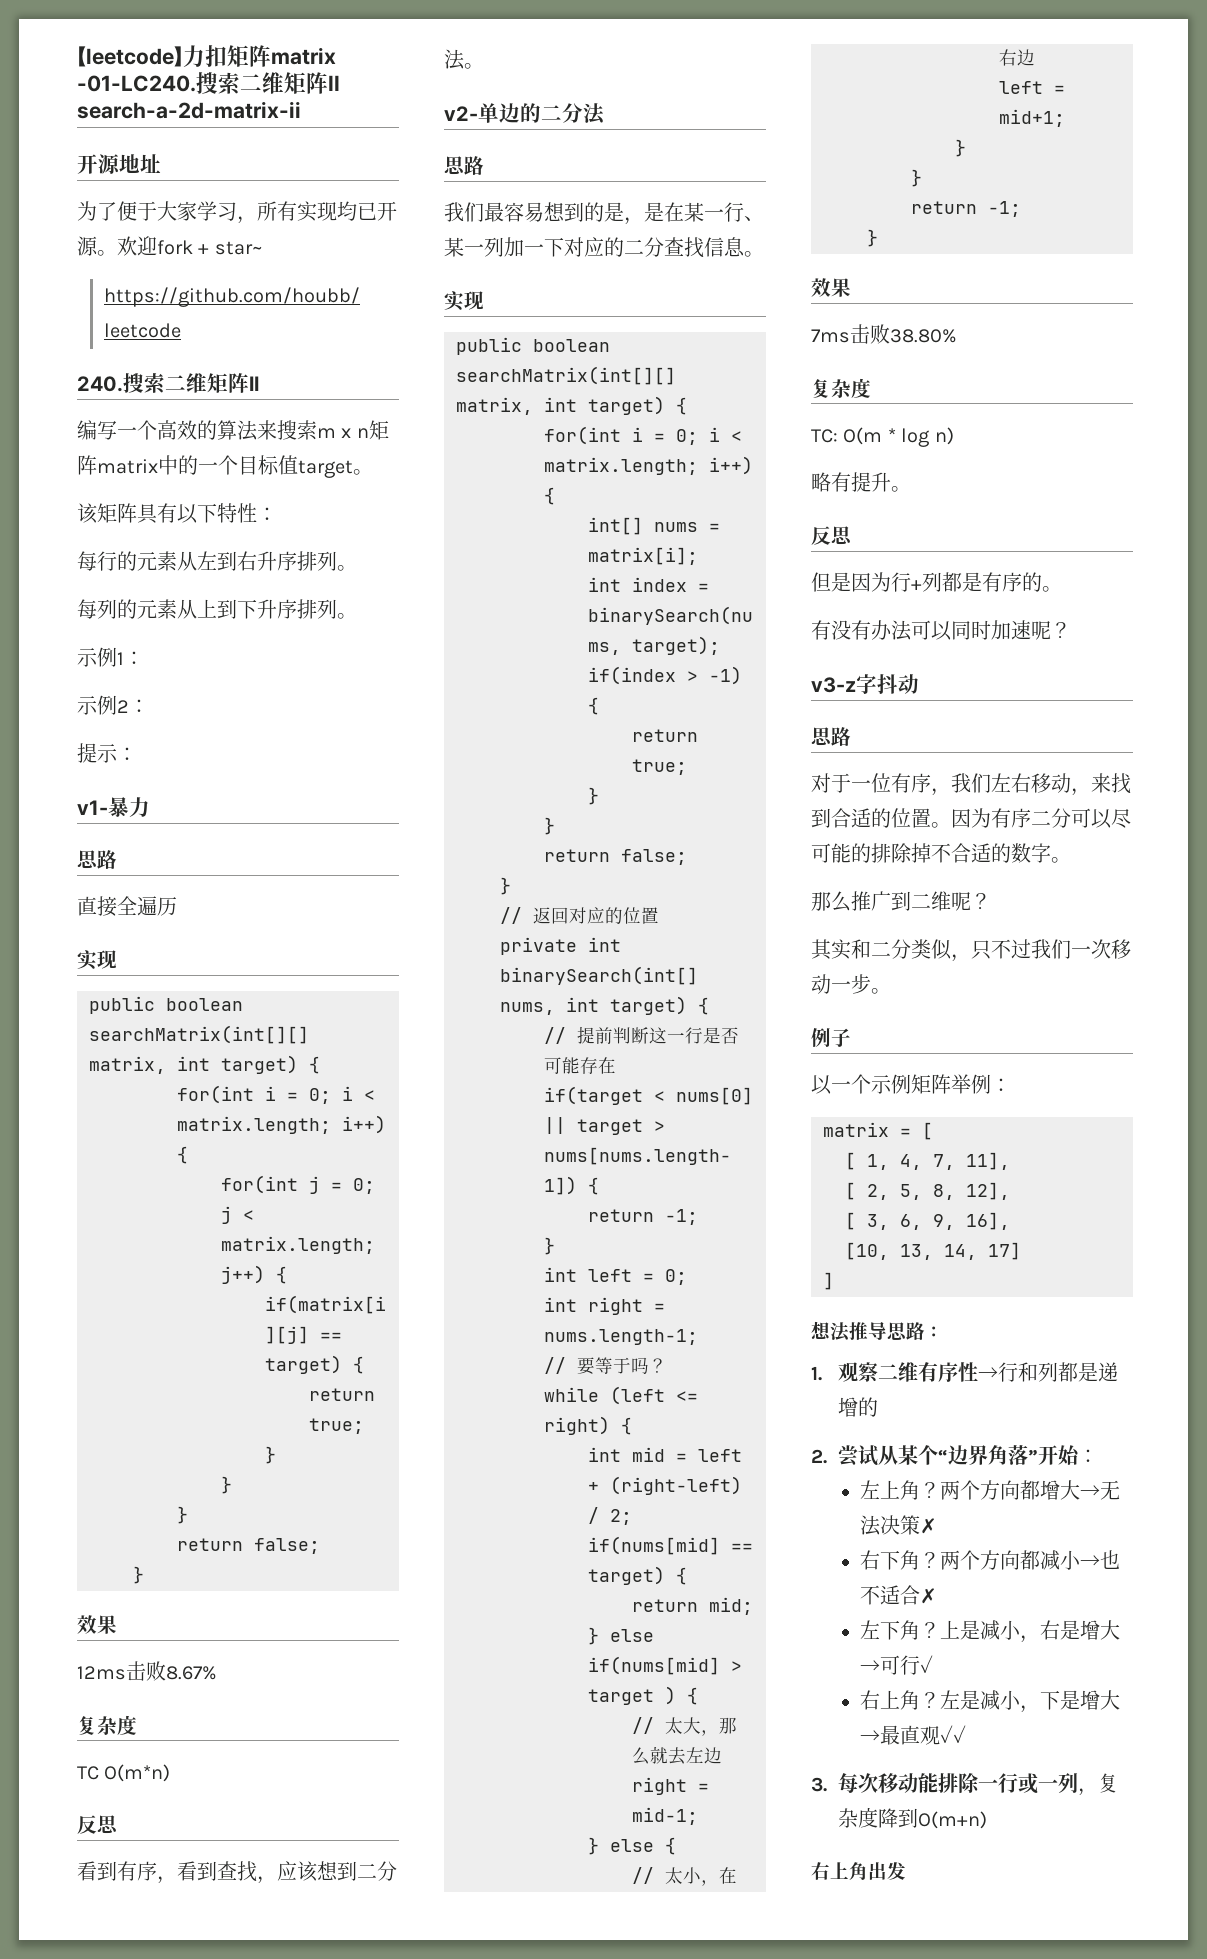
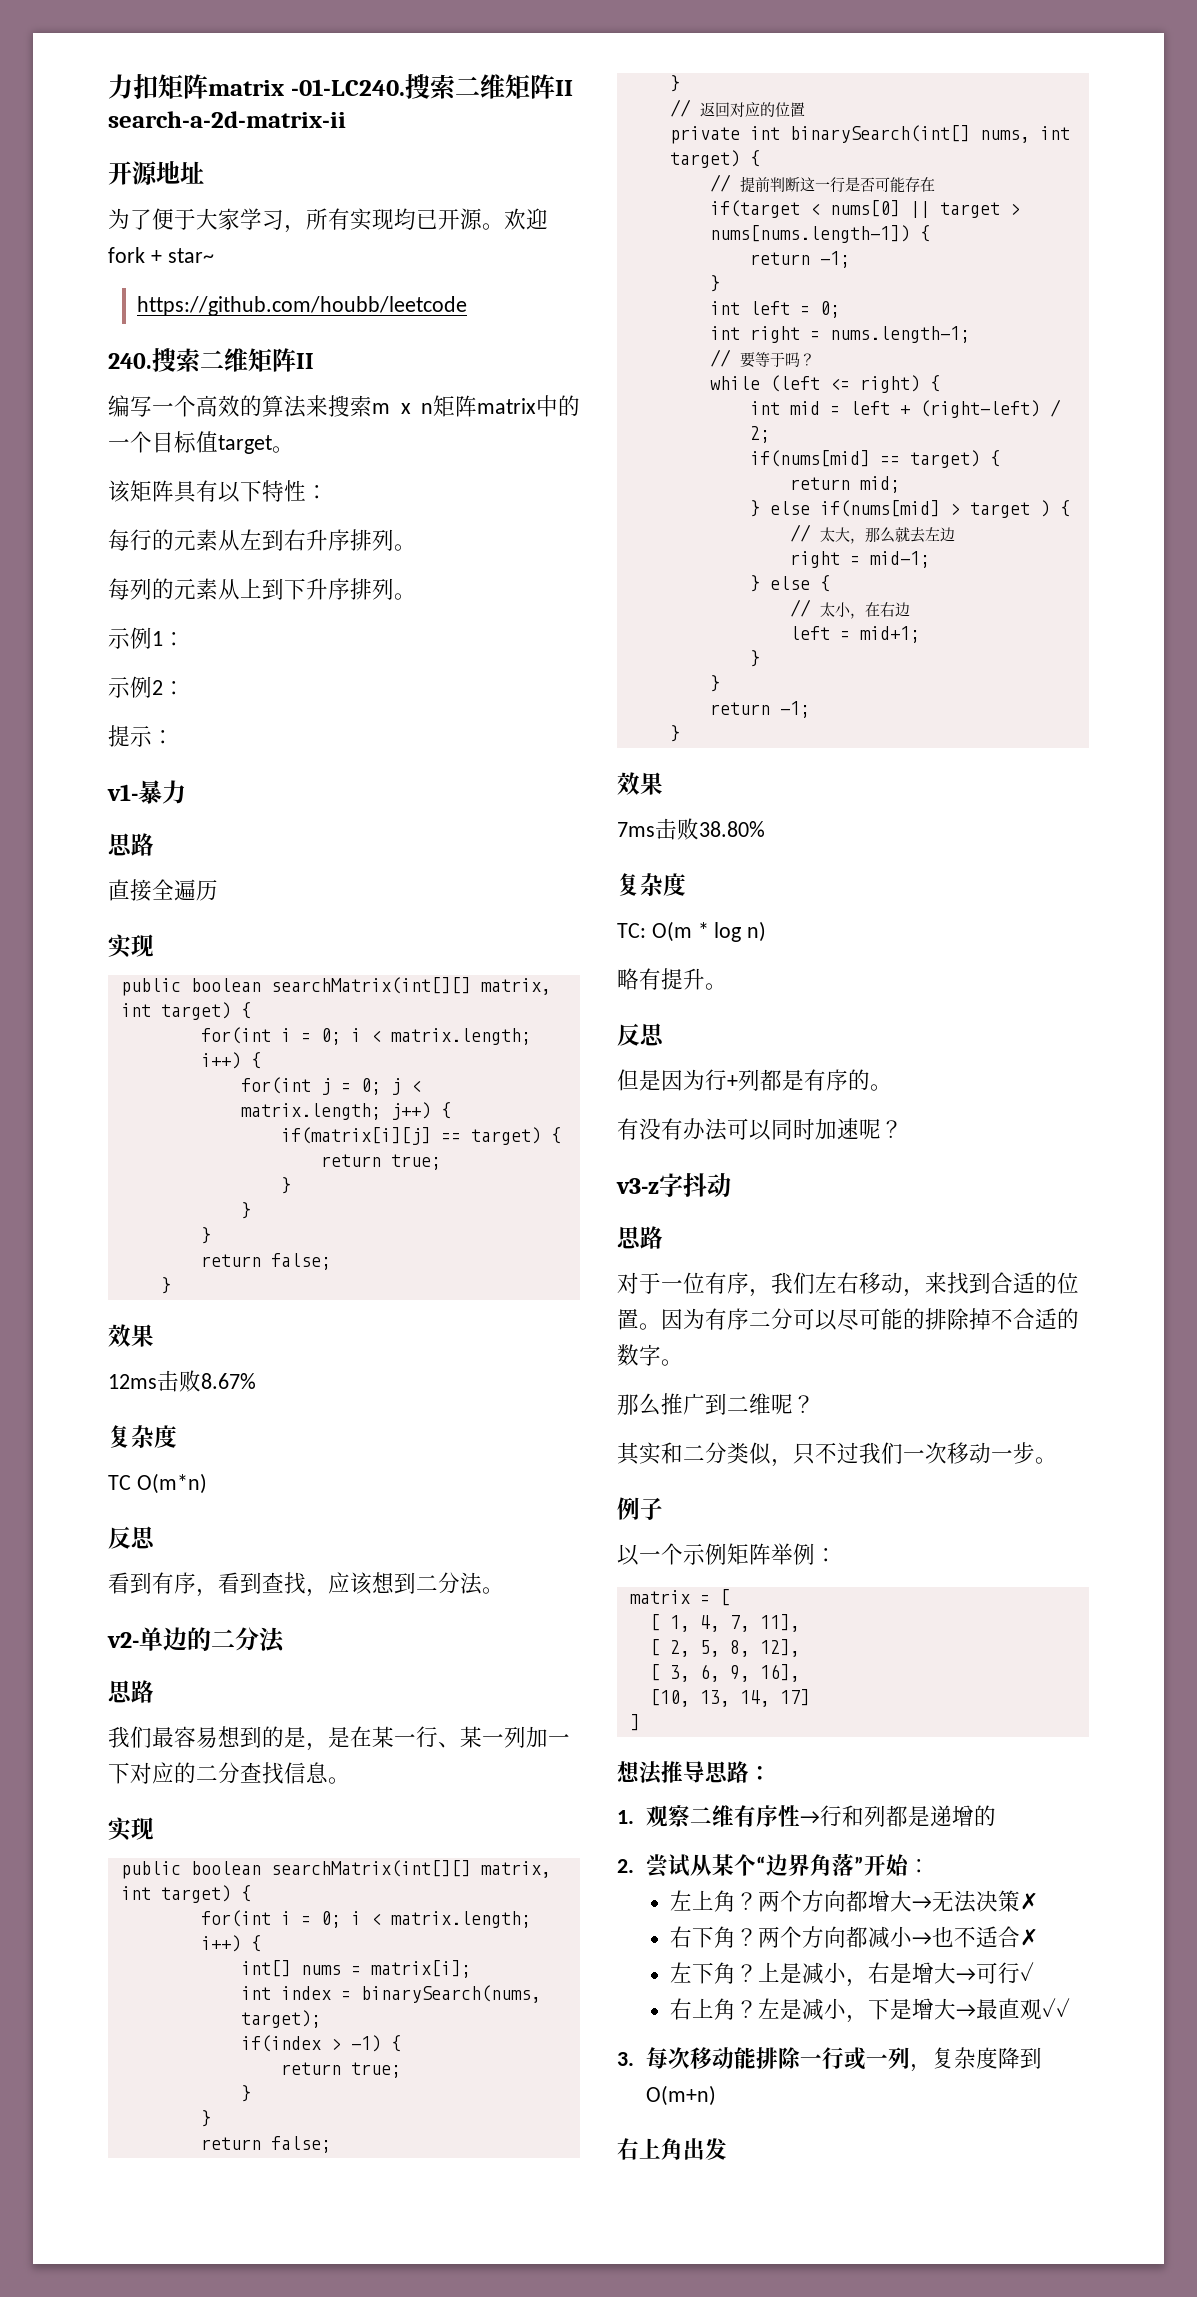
[77,46,183,67] 【leetcode】 -> (108, 86) none

